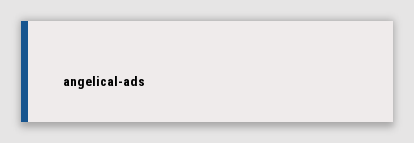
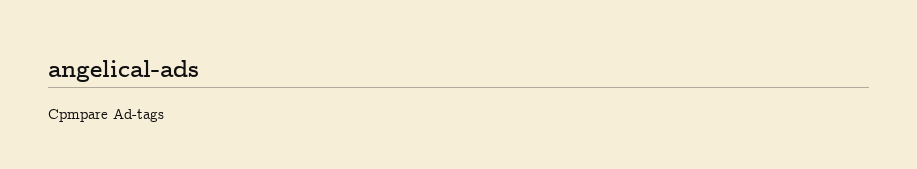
(145, 82) none -> [48,108,164,122] // Cpmpare Ad-tags

